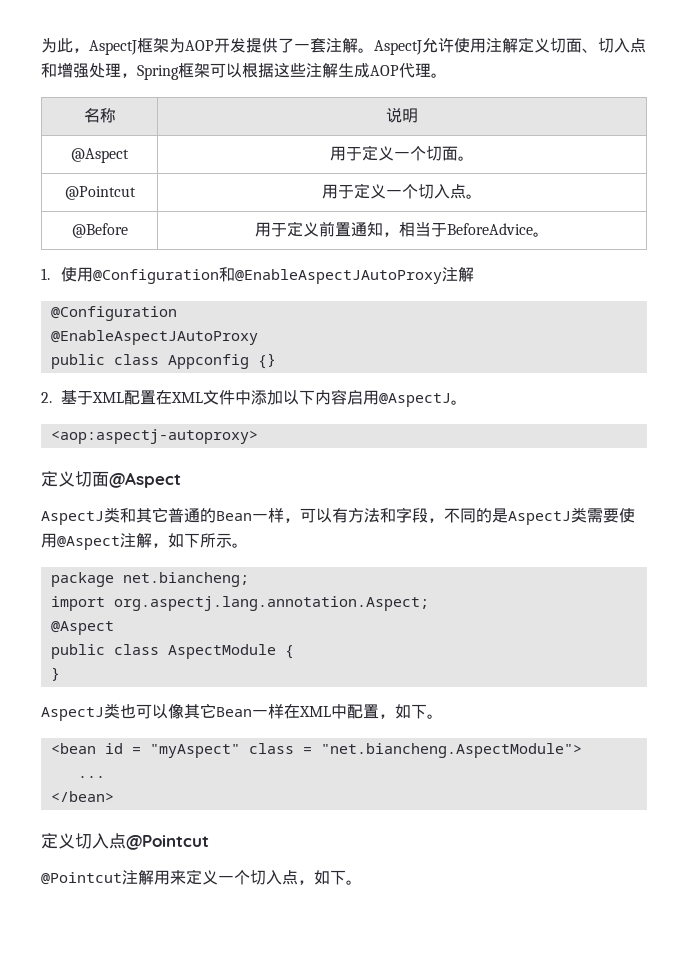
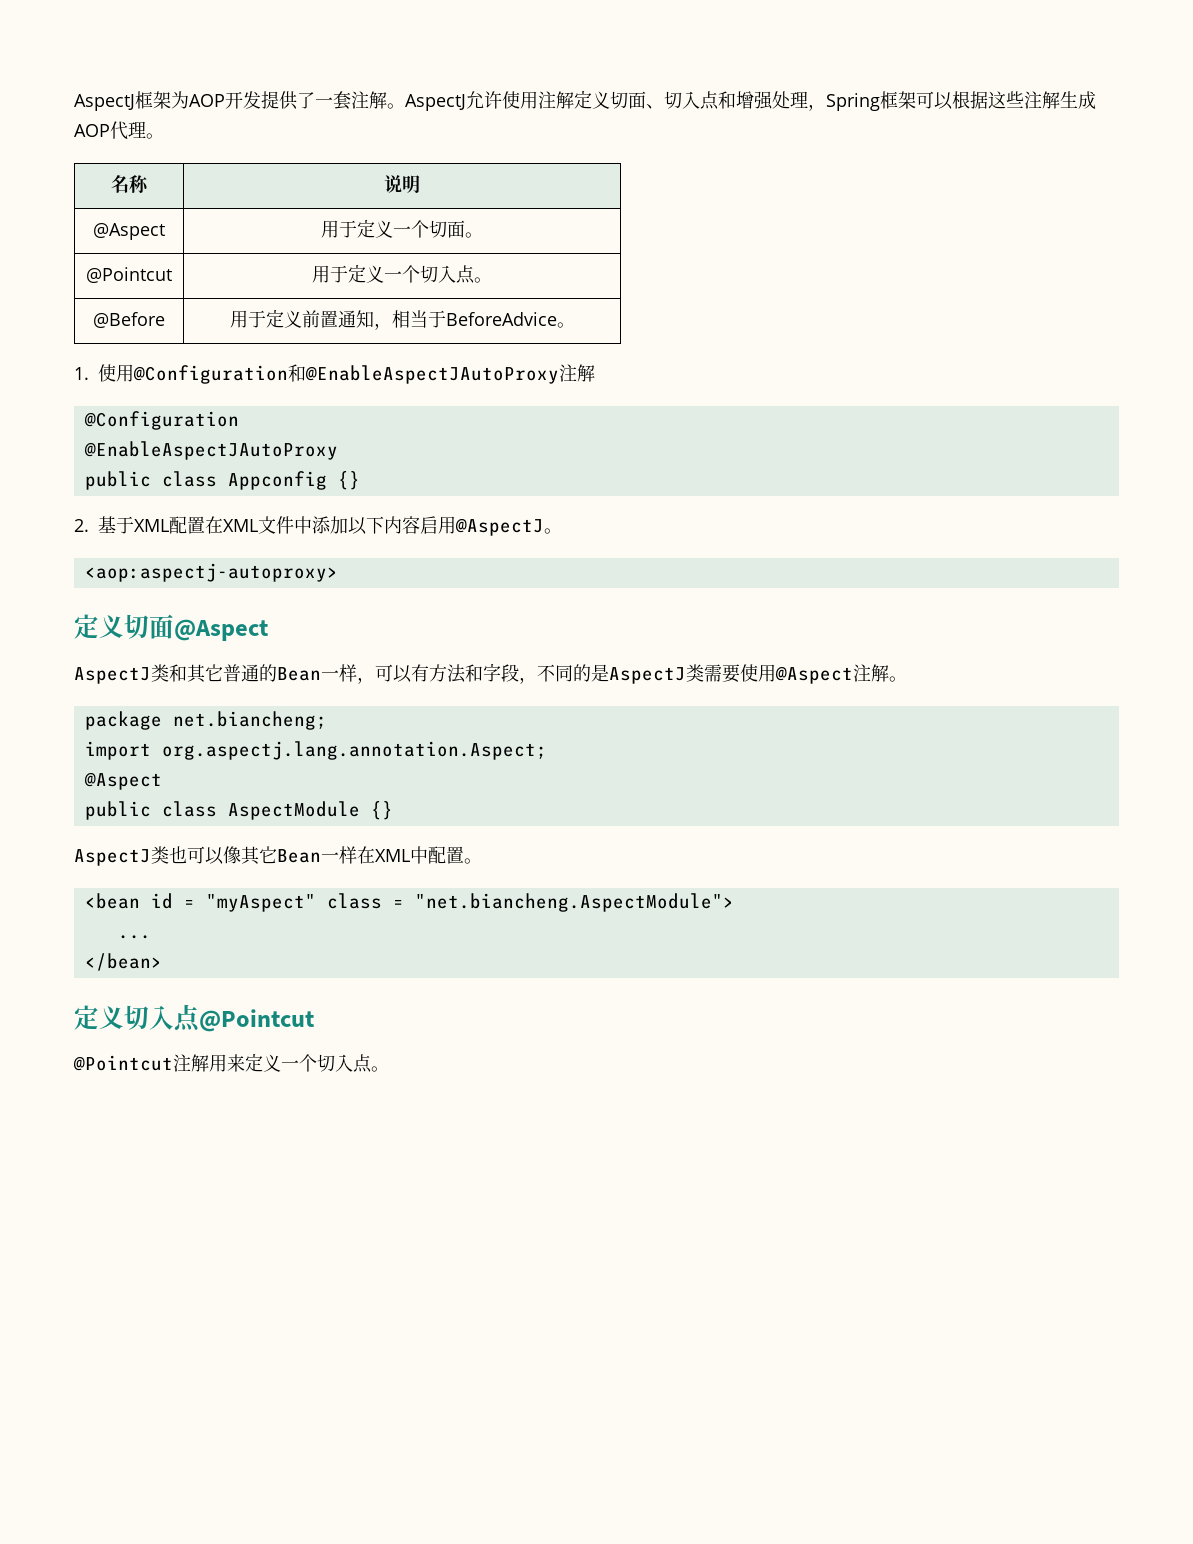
[41,38,89,53] 为此， -> (74, 102) none
[152,533,232,548] ，如下所示 -> (889, 673) none
[284,645,294,659] [50,667,60,681] { // } -> [370,801,393,820] {}
[379,704,427,719] ，如下 -> (464, 855) none
[298,870,346,885] ，如下 -> (372, 1063) none

